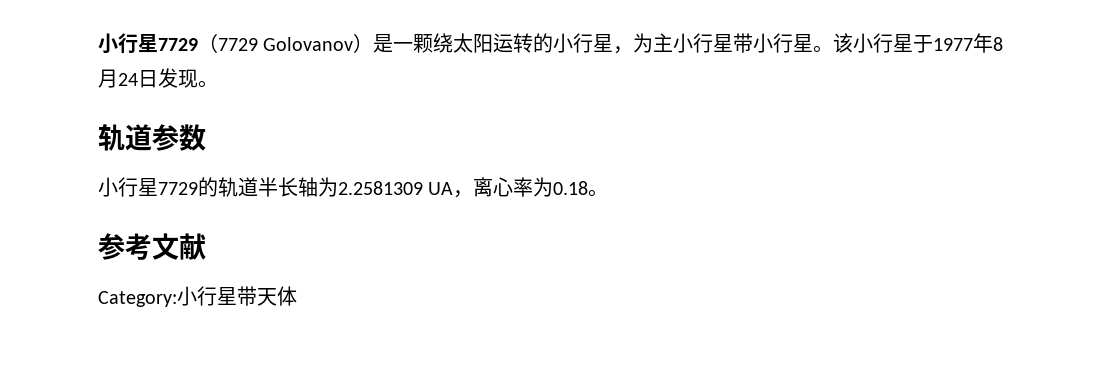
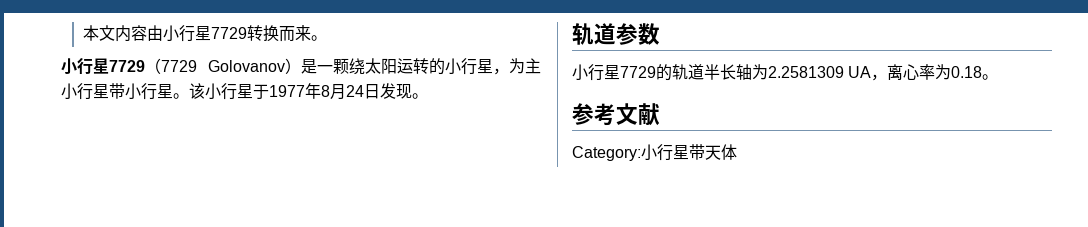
(98, 43) none -> [82,25,327,42] 本文内容由小行星7729转换而来。 //

